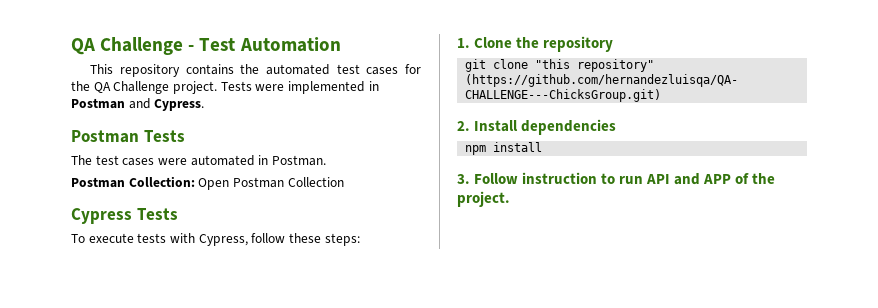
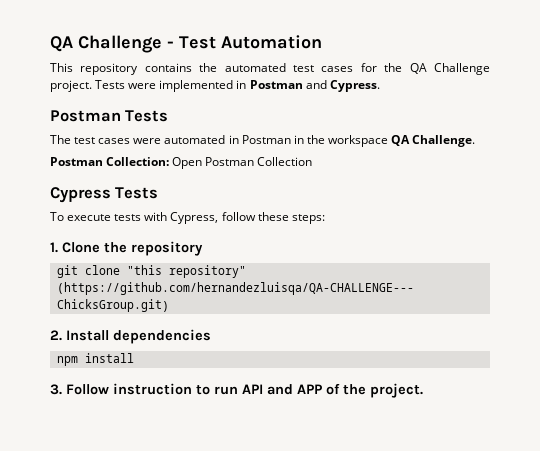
[271,155,326,166] Postman. -> [241,135,476,147] Postman in the workspace QA Challenge.

